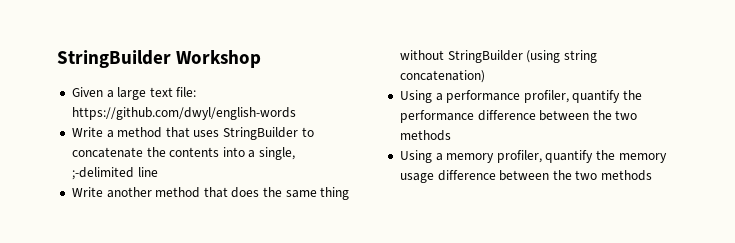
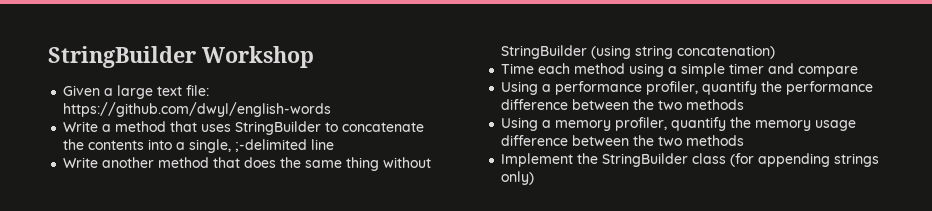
(485, 76) none -> [501,63,859,77] // Time each method using a simple timer and compare
(653, 175) none -> [501,153,880,167] [501,171,535,185] // Implement the StringBuilder class (for appending strings only)

